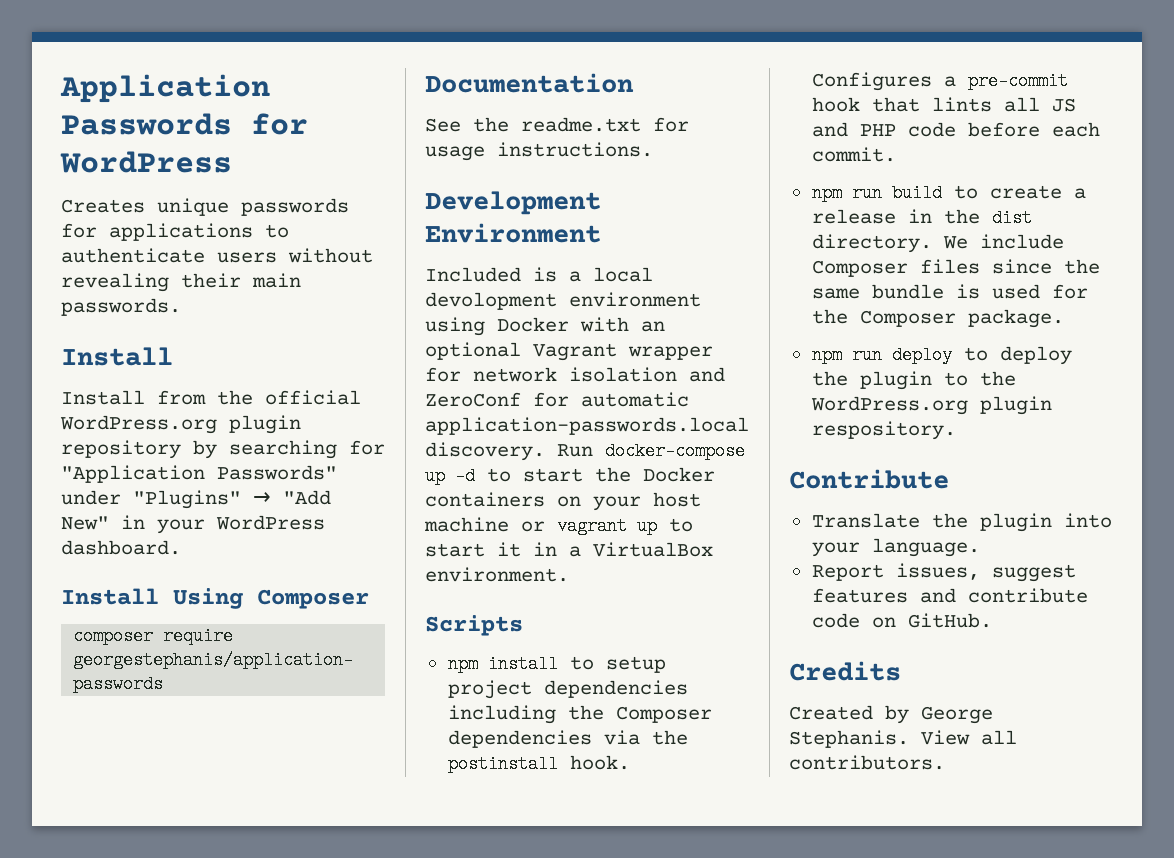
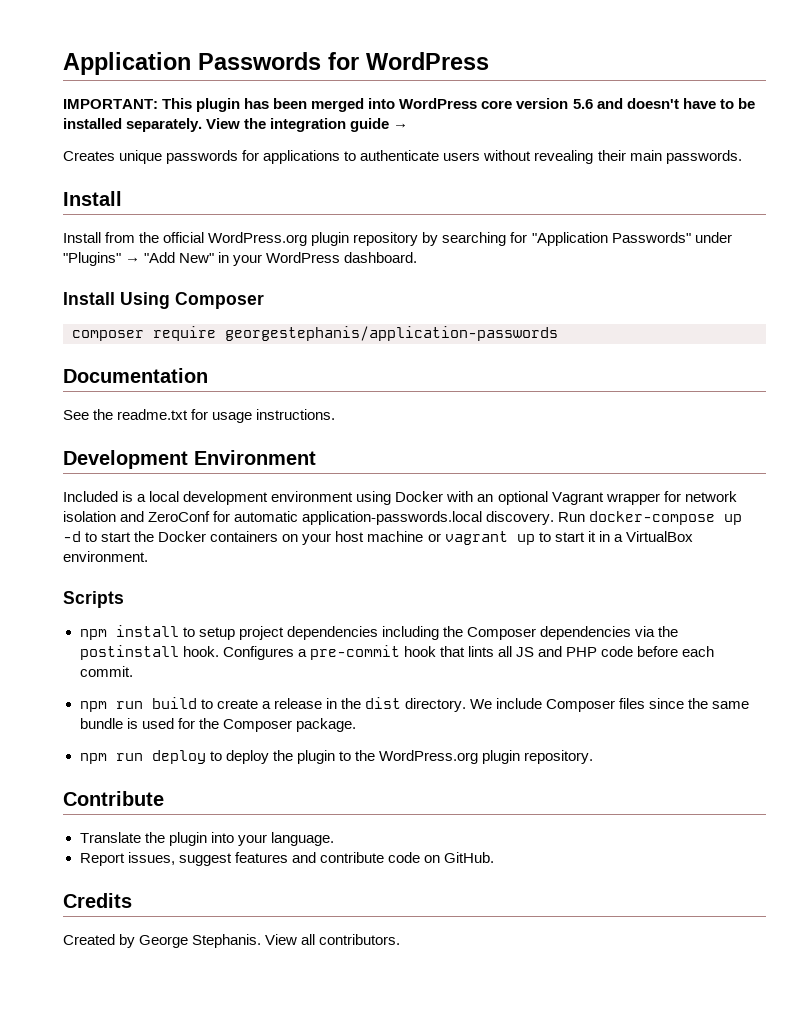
(232, 162) none -> [63,98,755,112] [63,118,409,132] // IMPORTANT: This plugin has been merged into WordPress core version 5.6 and doesn't have to be installed separately. View the integration guide →
[425,292,557,310] devolopment -> [183,491,269,505] development
[811,421,956,440] respository. -> [523,750,593,764] repository.

